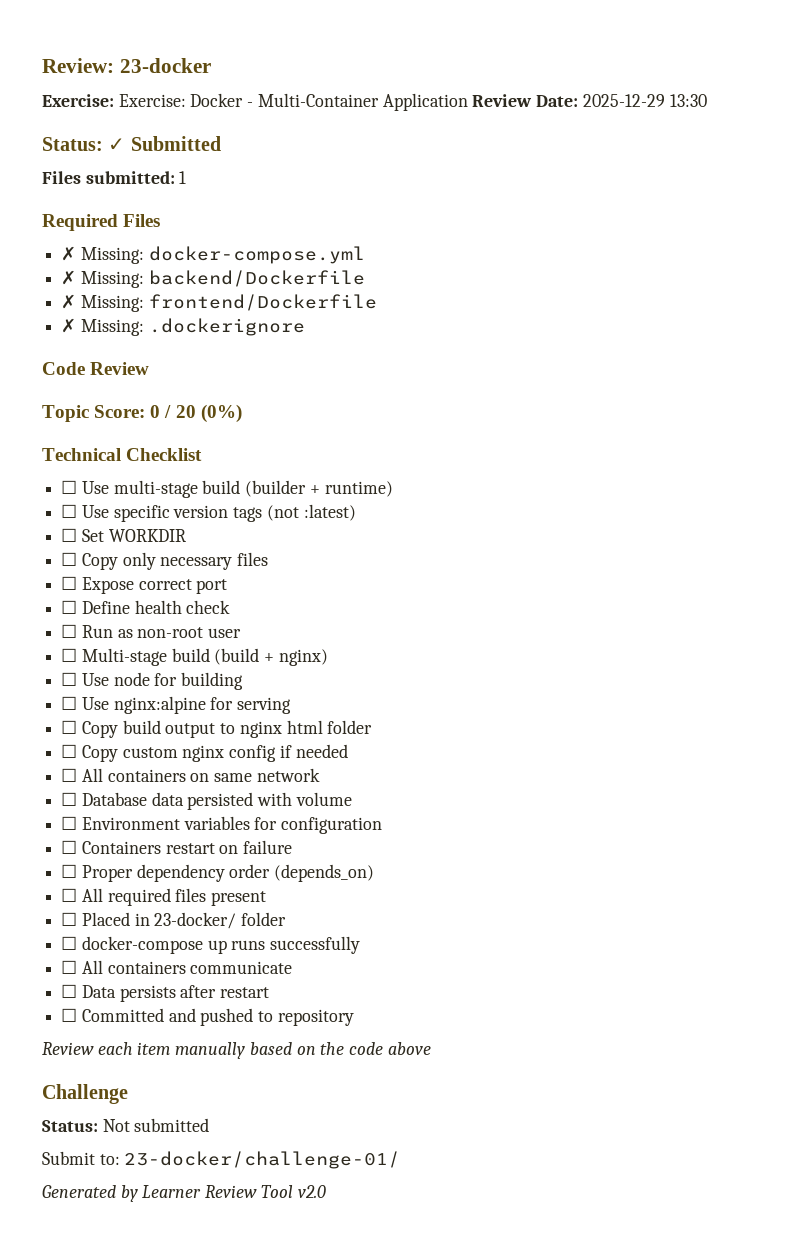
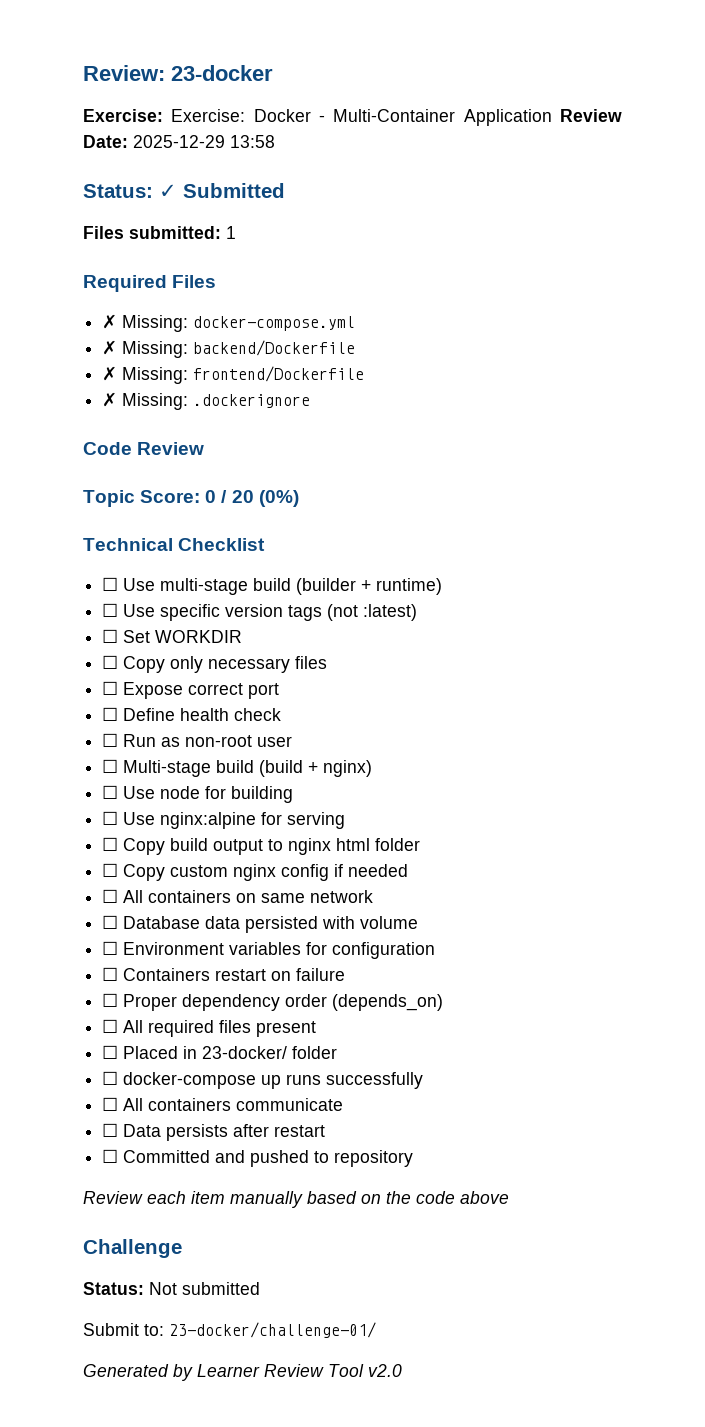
[669,94,707,107] 13:30 -> [230,135,275,148] 13:58

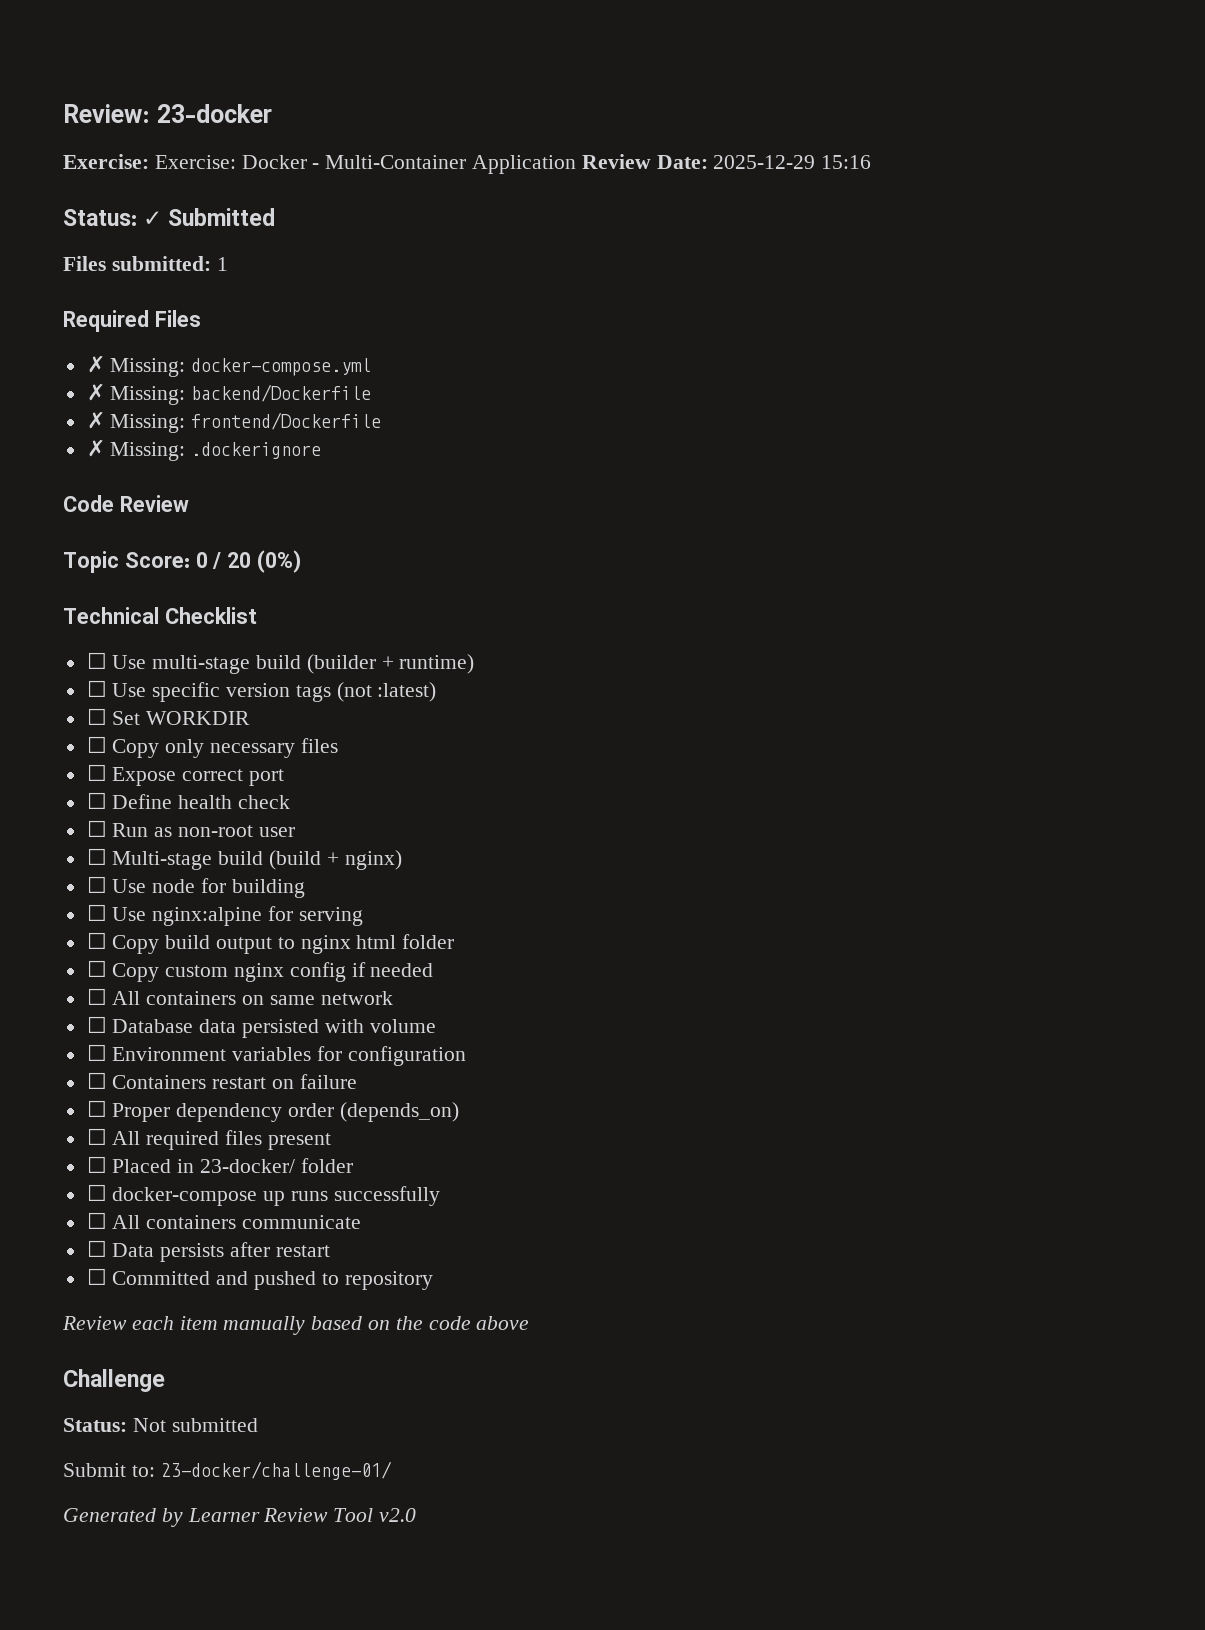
[230,135,275,148] 13:58 -> [821,155,872,169] 15:16

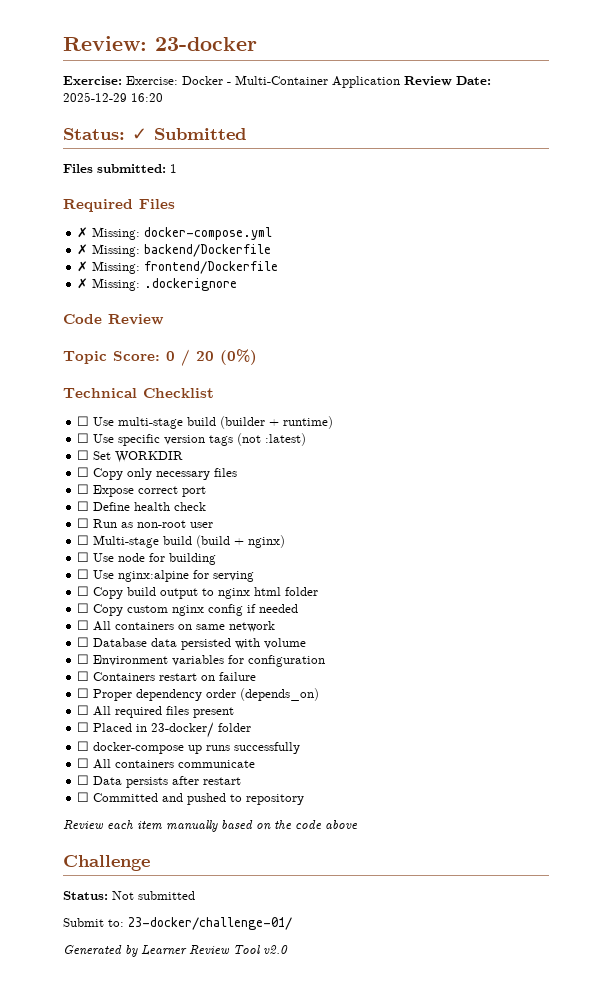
[821,155,872,169] 15:16 -> [131,93,163,102] 16:20

